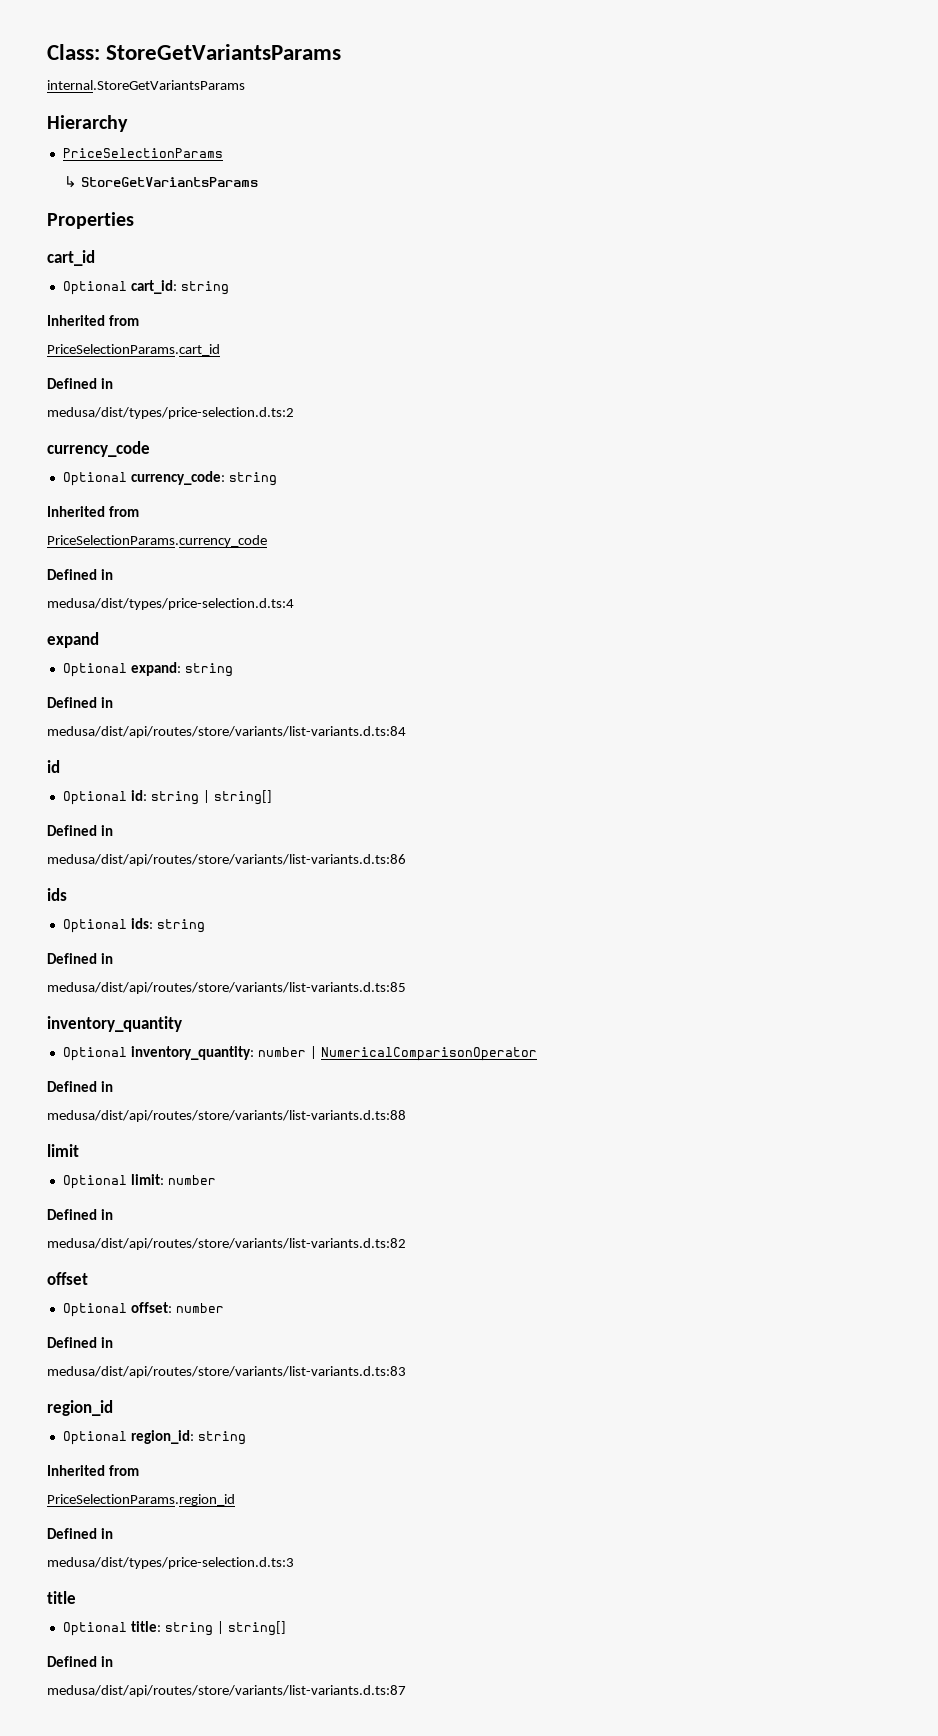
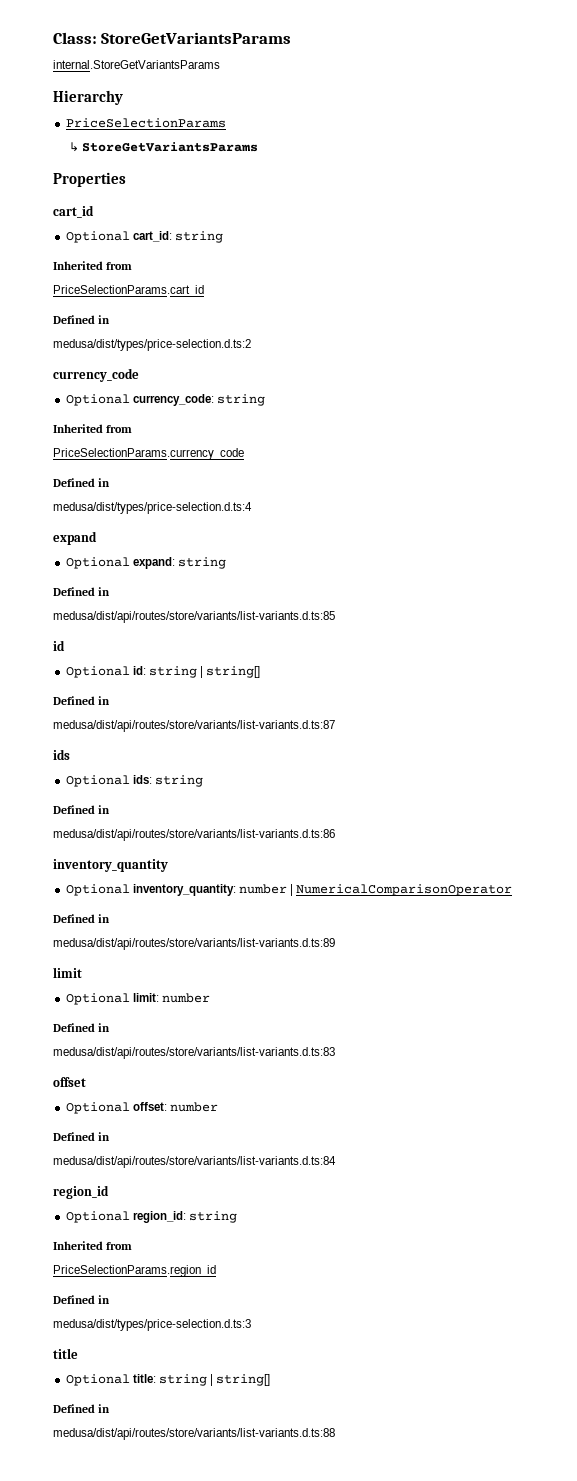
[47,726,406,738] medusa/dist/api/routes/store/variants/list-variants.d.ts:84 -> [53,611,335,623] medusa/dist/api/routes/store/variants/list-variants.d.ts:85
[47,854,406,866] medusa/dist/api/routes/store/variants/list-variants.d.ts:86 -> [53,720,335,732] medusa/dist/api/routes/store/variants/list-variants.d.ts:87
[47,982,406,994] medusa/dist/api/routes/store/variants/list-variants.d.ts:85 -> [53,829,335,841] medusa/dist/api/routes/store/variants/list-variants.d.ts:86
[47,1110,406,1122] medusa/dist/api/routes/store/variants/list-variants.d.ts:88 -> [53,938,335,950] medusa/dist/api/routes/store/variants/list-variants.d.ts:89
[47,1238,406,1250] medusa/dist/api/routes/store/variants/list-variants.d.ts:82 -> [53,1047,335,1059] medusa/dist/api/routes/store/variants/list-variants.d.ts:83
[47,1366,406,1378] medusa/dist/api/routes/store/variants/list-variants.d.ts:83 -> [53,1156,336,1168] medusa/dist/api/routes/store/variants/list-variants.d.ts:84
[47,1685,406,1697] medusa/dist/api/routes/store/variants/list-variants.d.ts:87 -> [53,1428,335,1440] medusa/dist/api/routes/store/variants/list-variants.d.ts:88

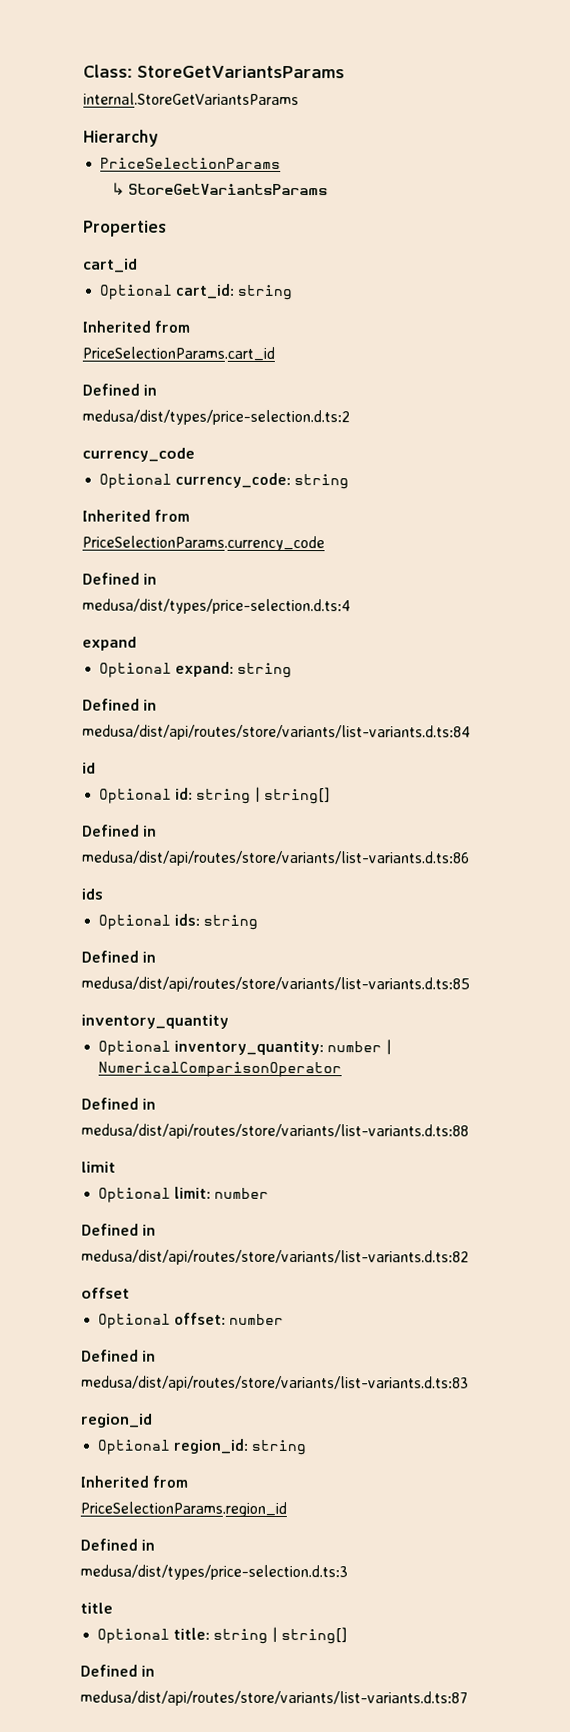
[53,611,335,623] medusa/dist/api/routes/store/variants/list-variants.d.ts:85 -> [82,724,471,741] medusa/dist/api/routes/store/variants/list-variants.d.ts:84
[53,720,335,732] medusa/dist/api/routes/store/variants/list-variants.d.ts:87 -> [82,850,470,867] medusa/dist/api/routes/store/variants/list-variants.d.ts:86
[53,829,335,841] medusa/dist/api/routes/store/variants/list-variants.d.ts:86 -> [81,976,470,993] medusa/dist/api/routes/store/variants/list-variants.d.ts:85
[53,938,335,950] medusa/dist/api/routes/store/variants/list-variants.d.ts:89 -> [81,1123,469,1140] medusa/dist/api/routes/store/variants/list-variants.d.ts:88
[53,1047,335,1059] medusa/dist/api/routes/store/variants/list-variants.d.ts:83 -> [81,1249,469,1266] medusa/dist/api/routes/store/variants/list-variants.d.ts:82
[53,1156,336,1168] medusa/dist/api/routes/store/variants/list-variants.d.ts:84 -> [81,1375,469,1392] medusa/dist/api/routes/store/variants/list-variants.d.ts:83
[53,1428,335,1440] medusa/dist/api/routes/store/variants/list-variants.d.ts:88 -> [80,1690,468,1707] medusa/dist/api/routes/store/variants/list-variants.d.ts:87

